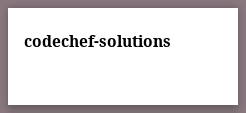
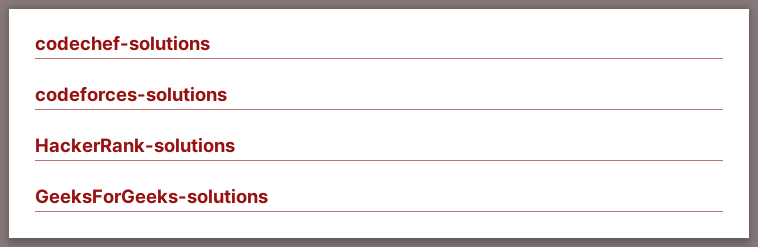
(171, 41) none -> [35,86,227,102] [35,137,235,153] [35,188,268,204] // codeforces-solutions // HackerRank-solutions // GeeksForGeeks-solutions

